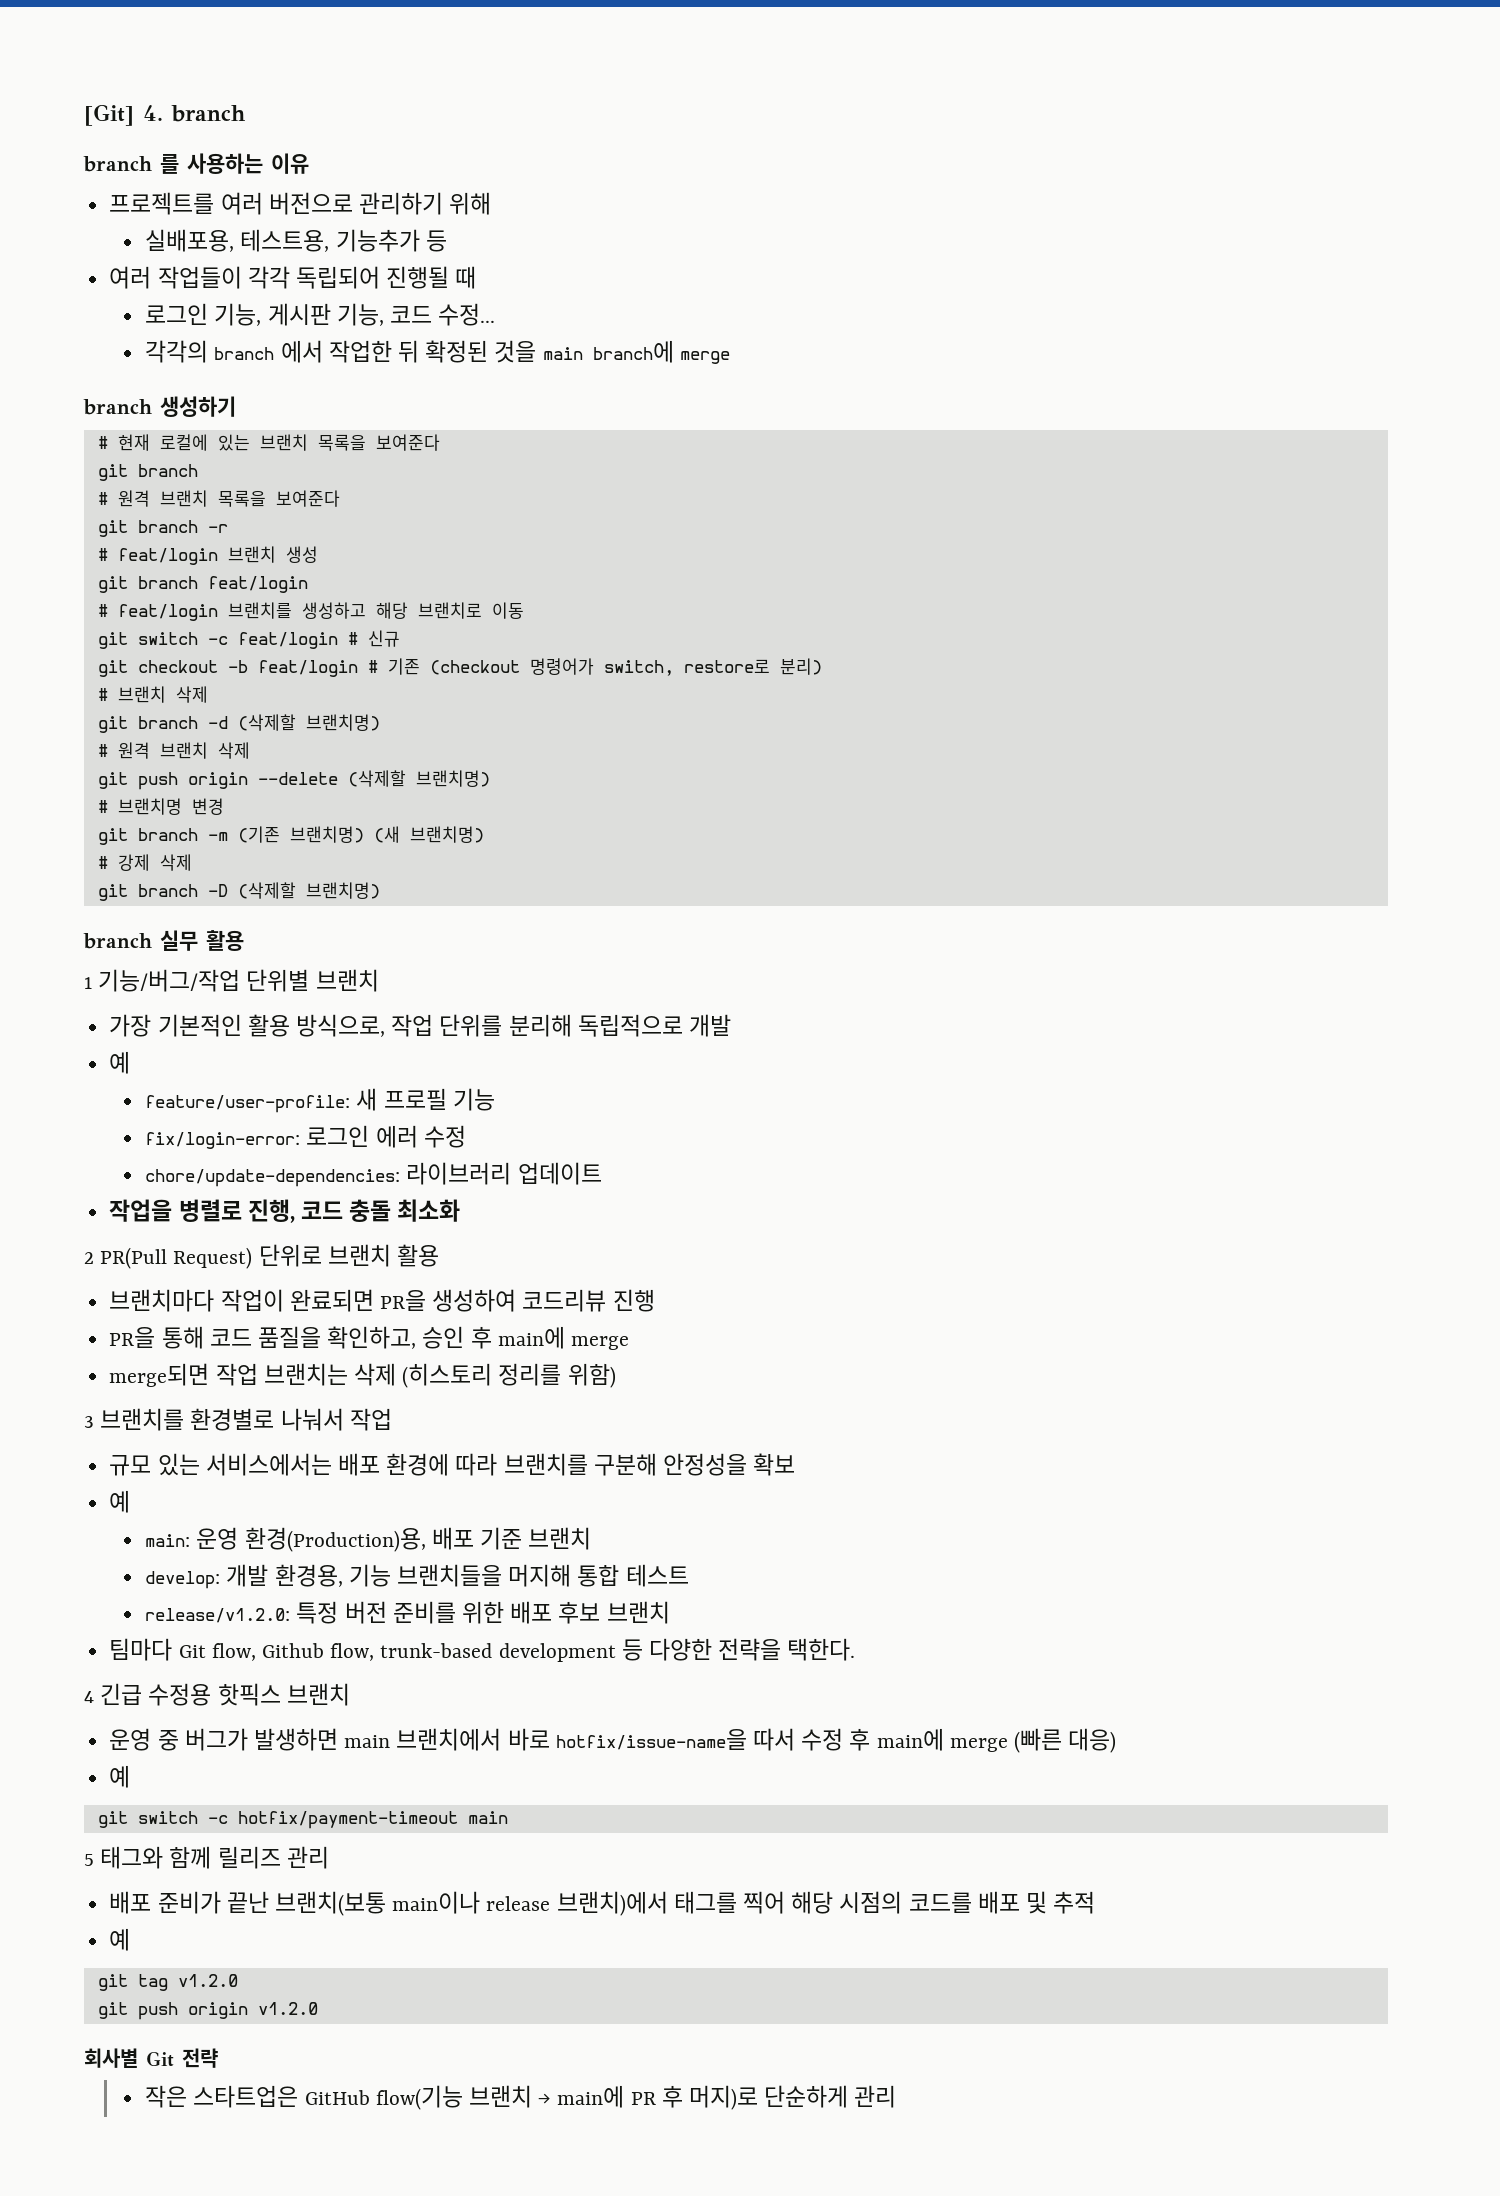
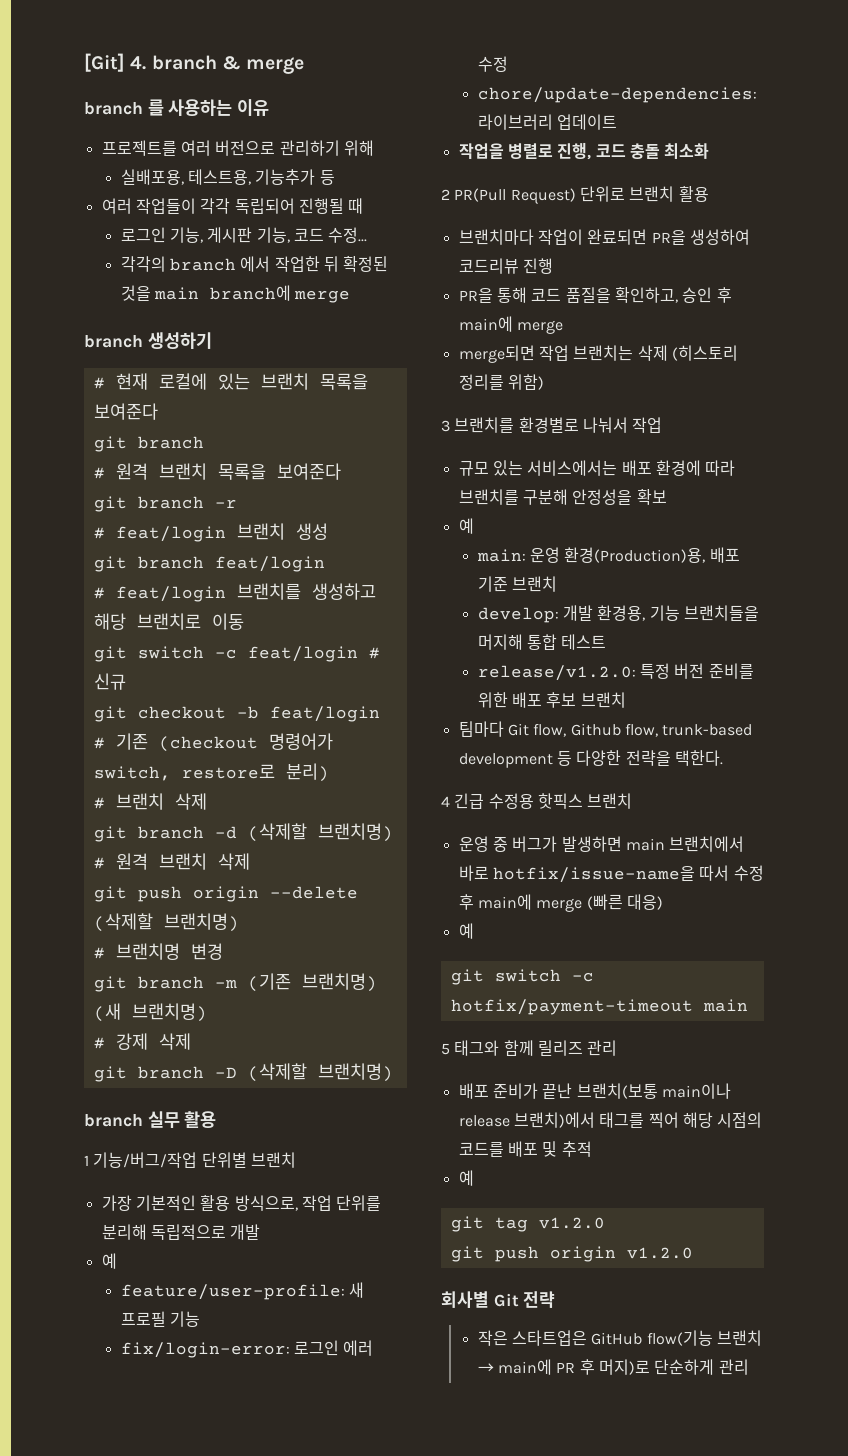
(246, 113) none -> [221,56,305,74] & merge

